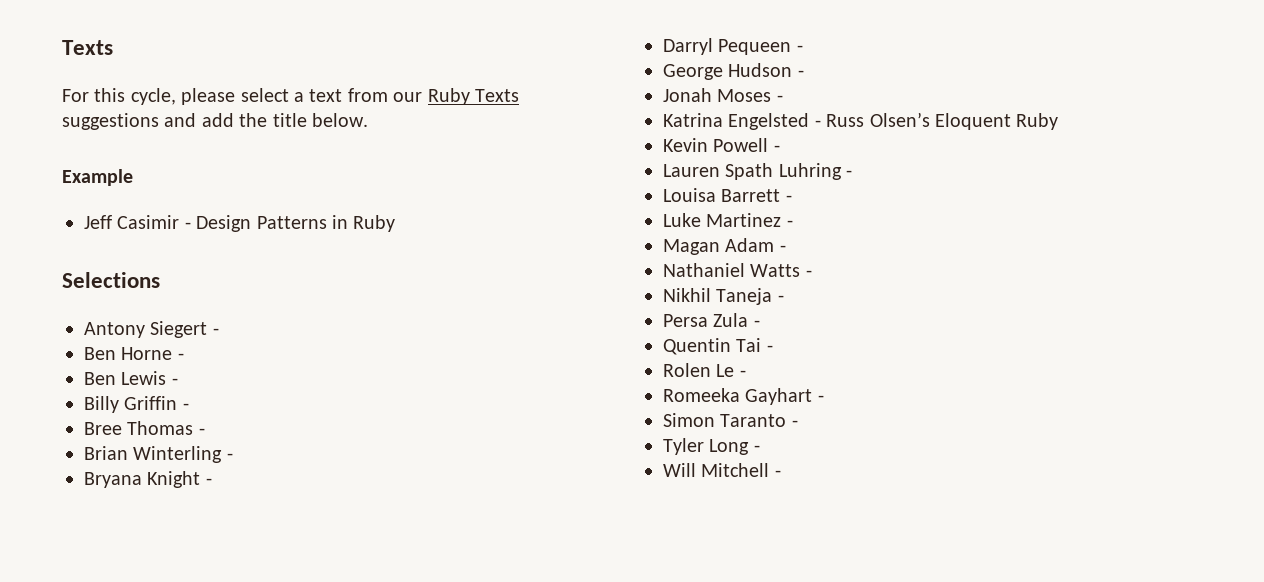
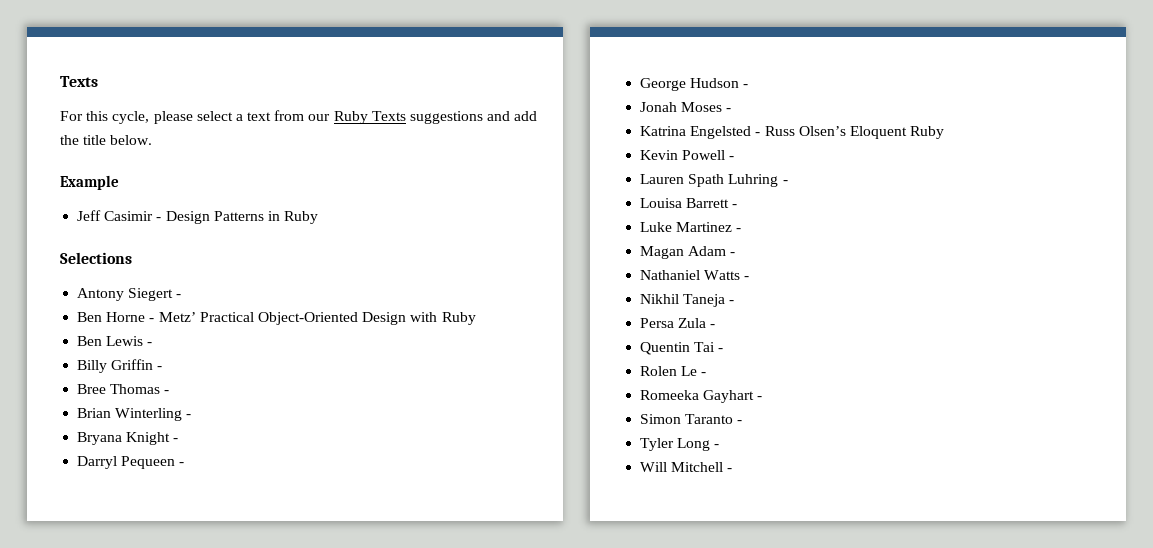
(184, 356) none -> [158,312,476,325] Metz’ Practical Object-Oriented Design with Ruby

